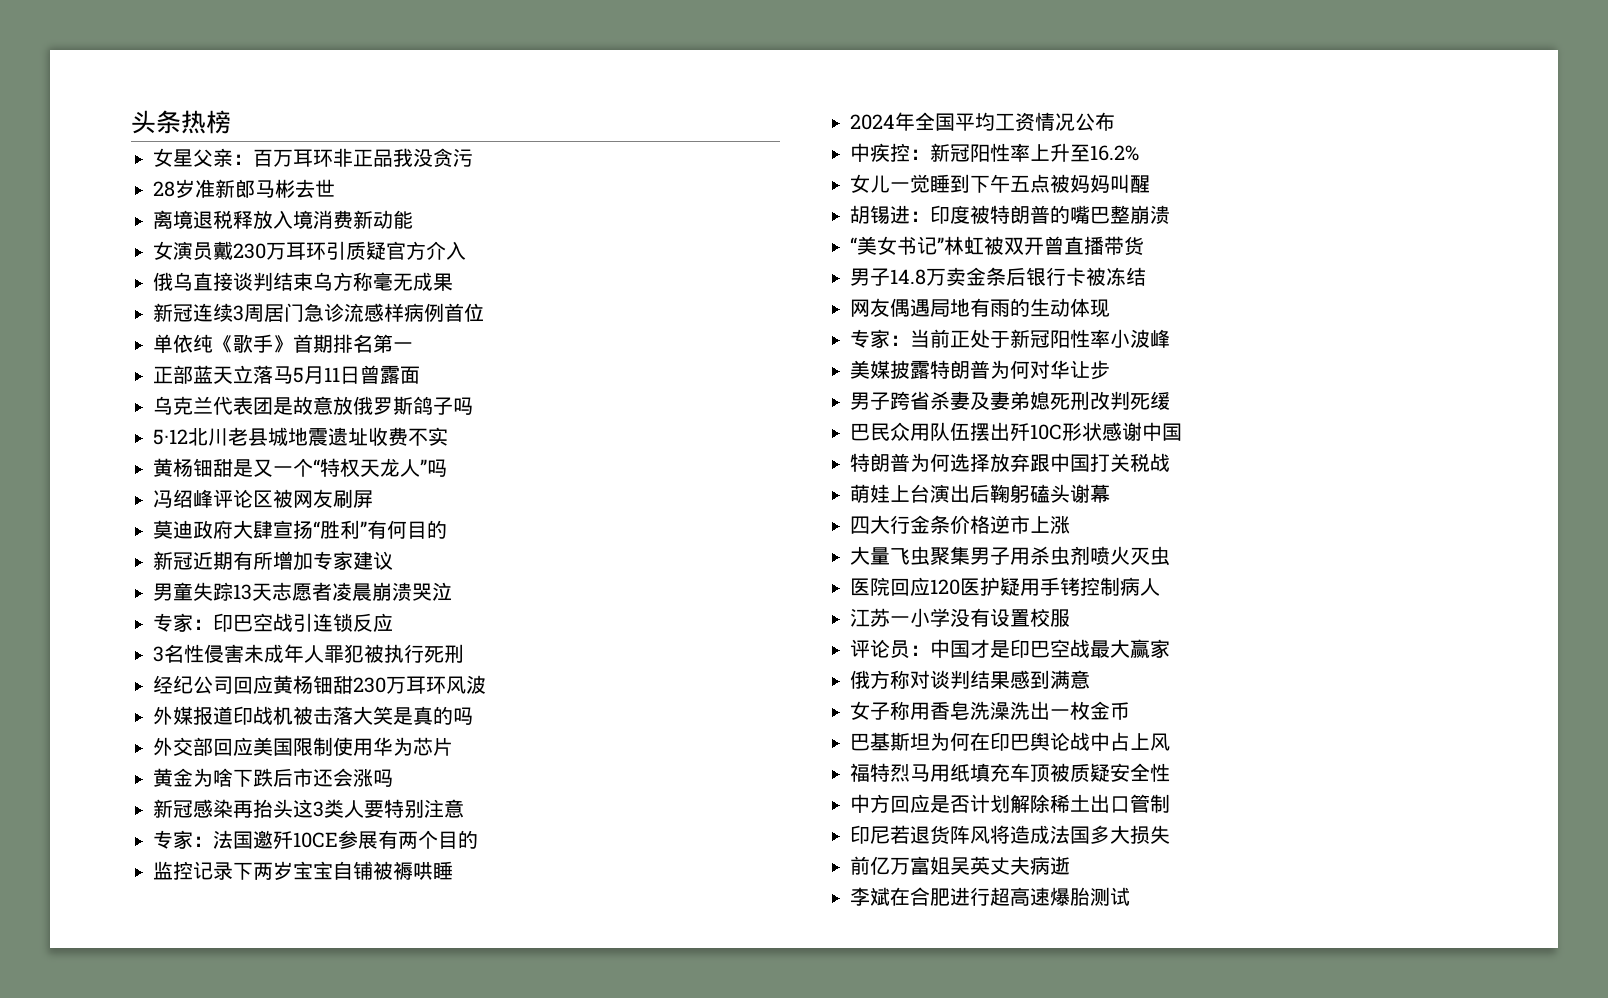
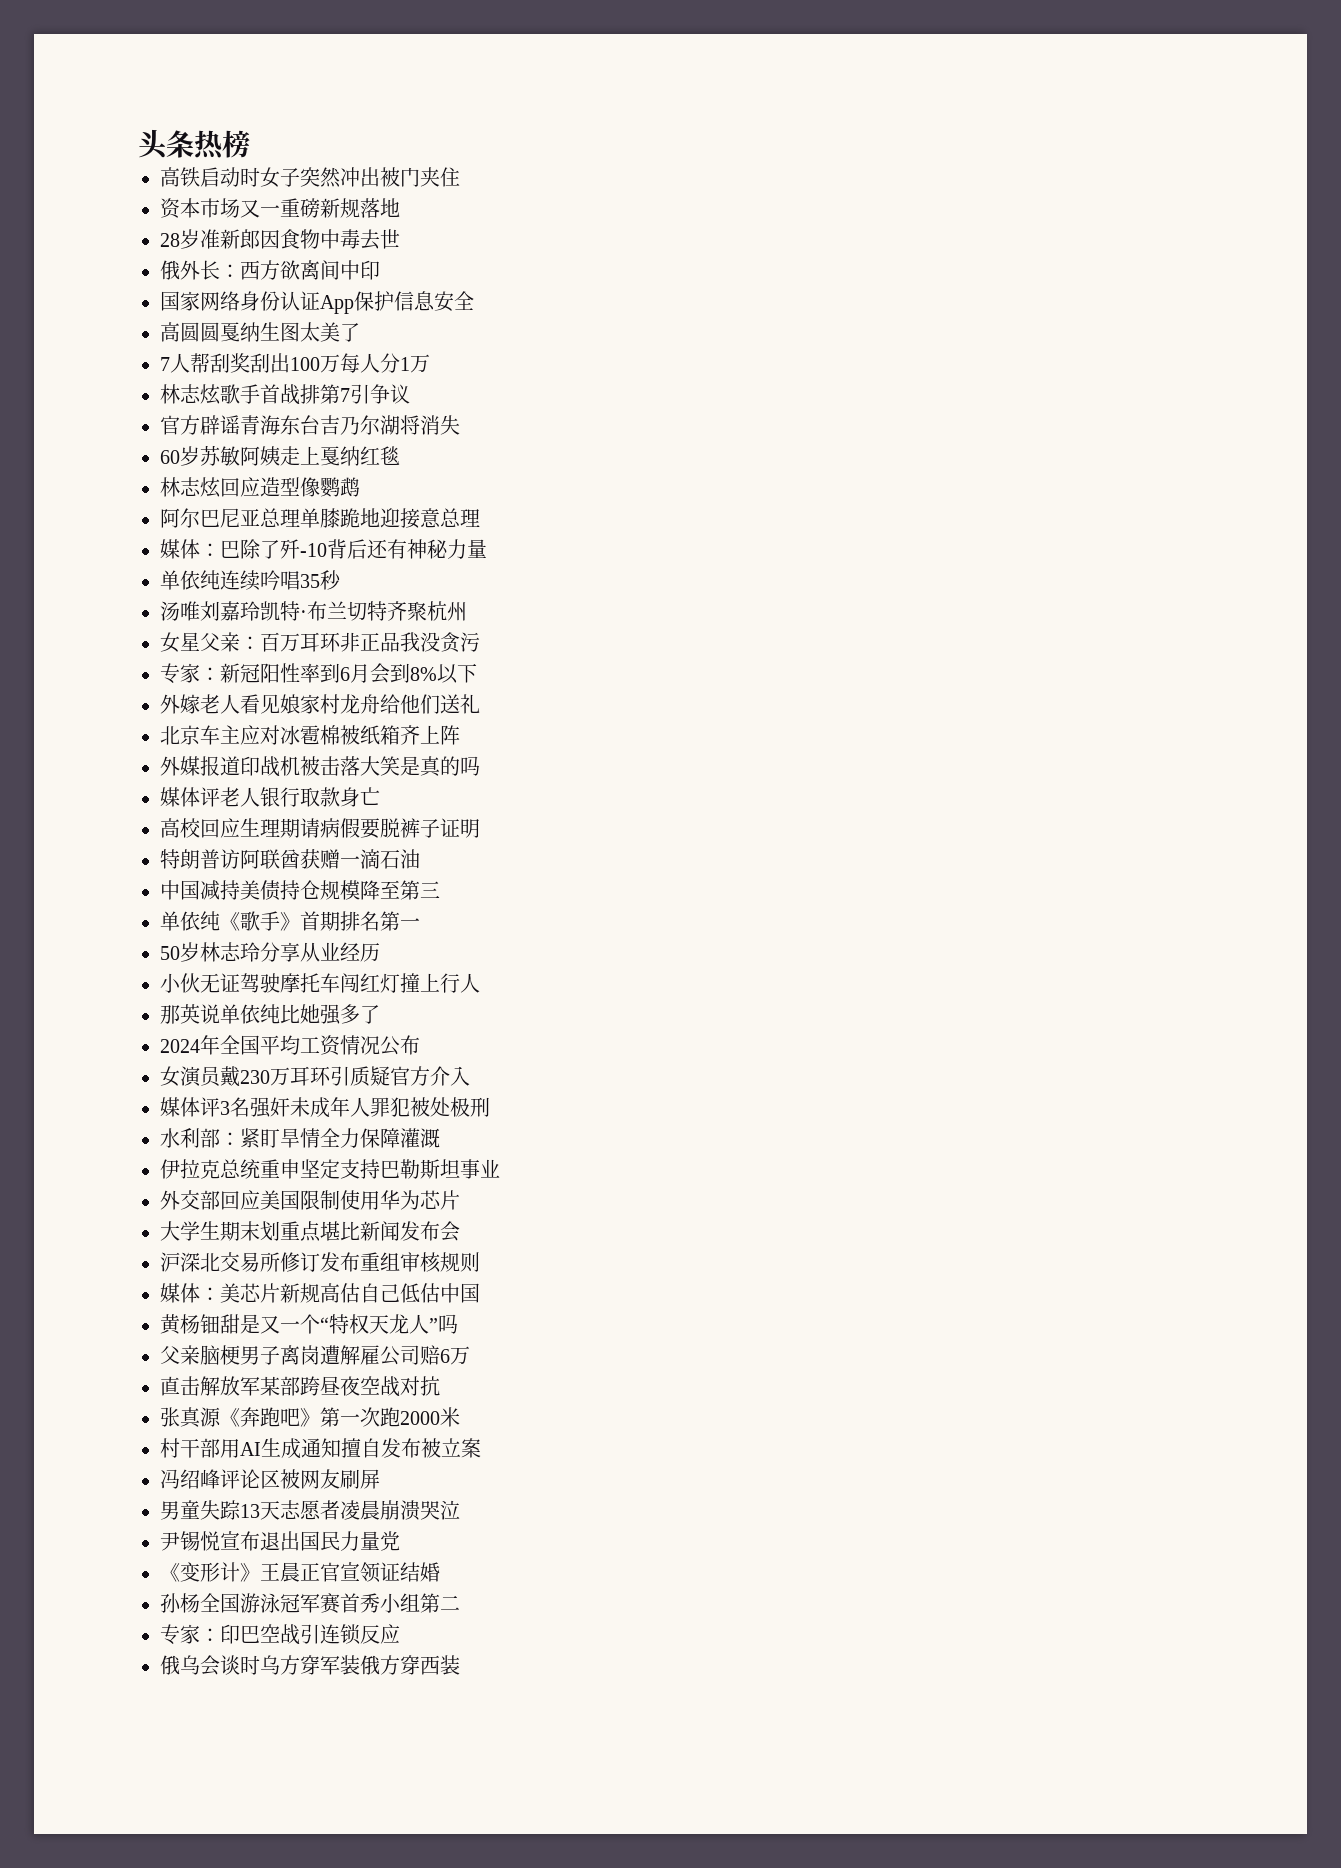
(231, 122) none -> [160,167,460,188] [160,198,400,219] [160,229,400,250] [160,260,380,280] [160,291,474,314] [160,322,360,342] [160,353,430,373] [160,384,410,405] [160,415,460,435] [160,445,400,466] [160,477,360,498] [160,508,480,529] [160,539,487,559] [160,570,341,591] [160,601,467,621] // 高铁启动时女子突然冲出被门夹住 // 资本市场又一重磅新规落地 // 28岁准新郎因食物中毒去世 // 俄外长：西方欲离间中印 // 国家网络身份认证App保护信息安全 // 高圆圆戛纳生图太美了 // 7人帮刮奖刮出100万每人分1万 // 林志炫歌手首战排第7引争议 // 官方辟谣青海东台吉乃尔湖将消失 // 60岁苏敏阿姨走上戛纳红毯 // 林志炫回应造型像鹦鹉 // 阿尔巴尼亚总理单膝跪地迎接意总理 // 媒体：巴除了歼-10背后还有神秘力量 // 单依纯连续吟唱35秒 // 汤唯刘嘉玲凯特·布兰切特齐聚杭州
[153,179,335,198] [153,210,413,229] 28岁准新郎马彬去世 // 离境退税释放入境消费新动能 -> [160,663,477,684] [160,694,480,714] [160,725,460,745] [160,756,480,777] [160,787,380,807] [160,818,480,839] [160,849,420,869] [160,880,440,901] [160,911,420,931] [160,942,380,962] [160,973,480,993] [160,1004,380,1025] [160,1035,420,1056] 专家：新冠阳性率到6月会到8%以下 // 外嫁老人看见娘家村龙舟给他们送礼 // 北京车主应对冰雹棉被纸箱齐上阵 // 外媒报道印战机被击落大笑是真的吗 // 媒体评老人银行取款身亡 // 高校回应生理期请病假要脱裤子证明 // 特朗普访阿联酋获赠一滴石油 // 中国减持美债持仓规模降至第三 // 单依纯《歌手》首期排名第一 // 50岁林志玲分享从业经历 // 小伙无证驾驶摩托车闯红灯撞上行人 // 那英说单依纯比她强多了 // 2024年全国平均工资情况公布
[153,272,453,291] [153,303,484,322] [153,334,413,353] [153,365,420,384] [153,396,473,415] [153,427,448,446] 俄乌直接谈判结束乌方称毫无成果 // 新冠连续3周居门急诊流感样病例首位 // 单依纯《歌手》首期排名第一 // 正部蓝天立落马5月11日曾露面 // 乌克兰代表团是故意放俄罗斯鸽子吗 // 5·12北川老县城地震遗址收费不实 -> [160,1097,490,1118] [160,1128,440,1148] [160,1159,500,1179] [160,1190,460,1210] [160,1221,460,1242] [160,1252,480,1273] [160,1283,480,1303] 媒体评3名强奸未成年人罪犯被处极刑 // 水利部：紧盯旱情全力保障灌溉 // 伊拉克总统重申坚定支持巴勒斯坦事业 // 外交部回应美国限制使用华为芯片 // 大学生期末划重点堪比新闻发布会 // 沪深北交易所修订发布重组审核规则 // 媒体：美芯片新规高估自己低估中国
(447, 468) none -> [160,1345,470,1366] [160,1376,440,1397] [160,1407,460,1428] [160,1438,481,1459] // 父亲脑梗男子离岗遭解雇公司赔6万 // 直击解放军某部跨昼夜空战对抗 // 张真源《奔跑吧》第一次跑2000米 // 村干部用AI生成通知擅自发布被立案
[153,520,447,539] [153,551,393,571] // 莫迪政府大肆宣扬“胜利”有何目的 // 新冠近期有所增加专家建议 -> (380, 1479) none
(452, 591) none -> [160,1531,400,1551] [160,1562,440,1583] [160,1593,460,1614] // 尹锡悦宣布退出国民力量党 // 《变形计》王晨正官宣领证结婚 // 孙杨全国游泳冠军赛首秀小组第二
[153,644,464,663] [153,675,486,694] [153,706,473,725] [153,737,453,756] [153,768,393,787] [153,799,464,818] [153,830,478,850] [153,861,453,880] [850,112,1115,132] [850,143,1139,162] [850,174,1150,193] [850,205,1170,224] [850,236,1144,256] [850,267,1146,286] [850,298,1110,318] [850,329,1170,348] [850,360,1110,380] [850,391,1170,410] [850,422,1182,442] [850,453,1170,472] [850,484,1110,503] [850,515,1070,534] [850,546,1170,566] [850,577,1160,596] [850,608,1070,627] [850,639,1170,659] [850,670,1090,689] [850,701,1130,720] [850,732,1170,751] [850,763,1170,783] [850,794,1170,813] [850,825,1170,845] [850,856,1070,875] [850,887,1130,906] 3名性侵害未成年人罪犯被执行死刑 // 经纪公司回应黄杨钿甜230万耳环风波 // 外媒报道印战机被击落大笑是真的吗 // 外交部回应美国限制使用华为芯片 // 黄金为啥下跌后市还会涨吗 // 新冠感染再抬头这3类人要特别注意 // 专家：法国邀歼10CE参展有两个目的 // 监控记录下两岁宝宝自铺被褥哄睡 // 2024年全国平均工资情况公布 // 中疾控：新冠阳性率上升至16.2% // 女儿一觉睡到下午五点被妈妈叫醒 // 胡锡进：印度被特朗普的嘴巴整崩溃 // “美女书记”林虹被双开曾直播带货 // 男子14.8万卖金条后银行卡被冻结 // 网友偶遇局地有雨的生动体现 // 专家：当前正处于新冠阳性率小波峰 // 美媒披露特朗普为何对华让步 // 男子跨省杀妻及妻弟媳死刑改判死缓 // 巴民众用队伍摆出歼10C形状感谢中国 // 特朗普为何选择放弃跟中国打关税战 // 萌娃上台演出后鞠躬磕头谢幕 // 四大行金条价格逆市上涨 // 大量飞虫聚集男子用杀虫剂喷火灭虫 // 医院回应120医护疑用手铐控制病人 // 江苏一小学没有设置校服 // 评论员：中国才是印巴空战最大赢家 // 俄方称对谈判结果感到满意 // 女子称用香皂洗澡洗出一枚金币 // 巴基斯坦为何在印巴舆论战中占上风 // 福特烈马用纸填充车顶被质疑安全性 // 中方回应是否计划解除稀土出口管制 // 印尼若退货阵风将造成法国多大损失 // 前亿万富姐吴英丈夫病逝 // 李斌在合肥进行超高速爆胎测试 -> [160,1655,460,1676] 俄乌会谈时乌方穿军装俄方穿西装

